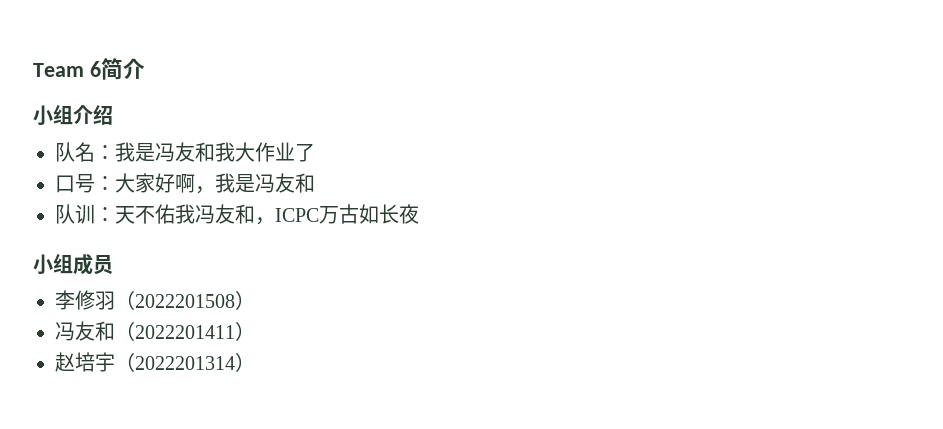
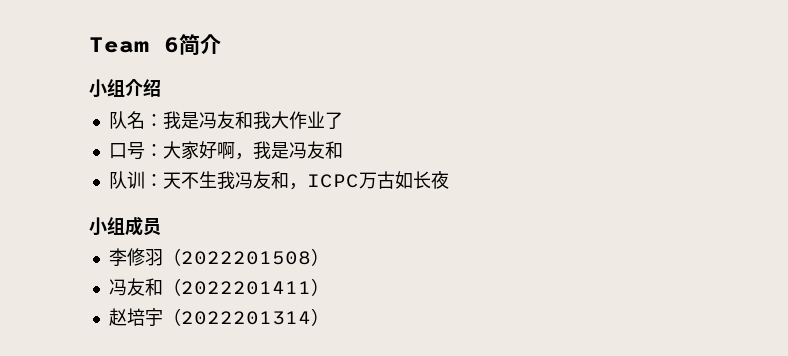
[155,204,175,224] 佑 -> [198,171,217,188] 生

